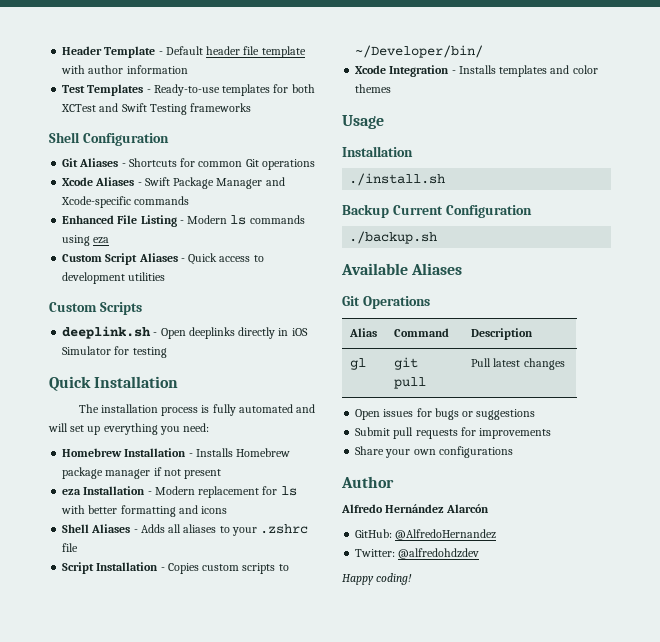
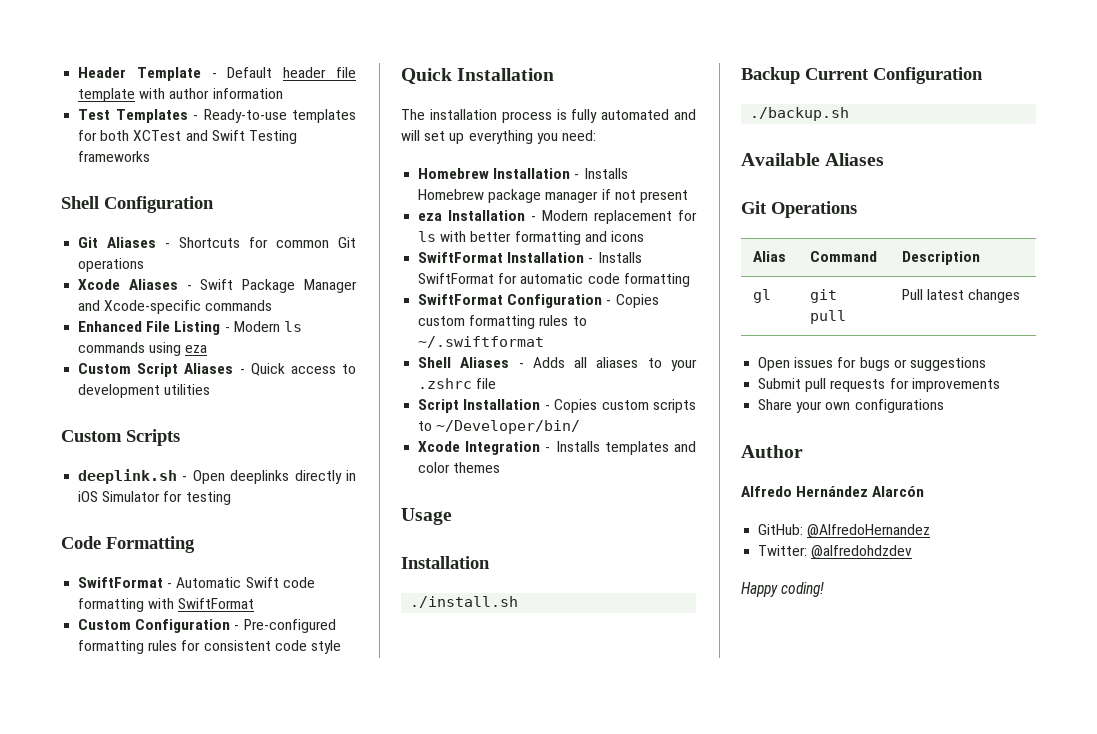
(167, 352) none -> [61,536,195,553] [78,577,315,588] [78,598,255,612] [78,619,336,633] [78,640,341,654] // Code Formatting // SwiftFormat - Automatic Swift code formatting with SwiftFormat // Custom Configuration - Pre-configured formatting rules for consistent code style
(228, 510) none -> [418,252,642,263] [418,273,690,287] [418,294,659,308] [418,315,587,329] [418,336,545,348] // SwiftFormat Installation - Installs SwiftFormat for automatic code formatting // SwiftFormat Configuration - Copies custom formatting rules to ~/.swiftformat

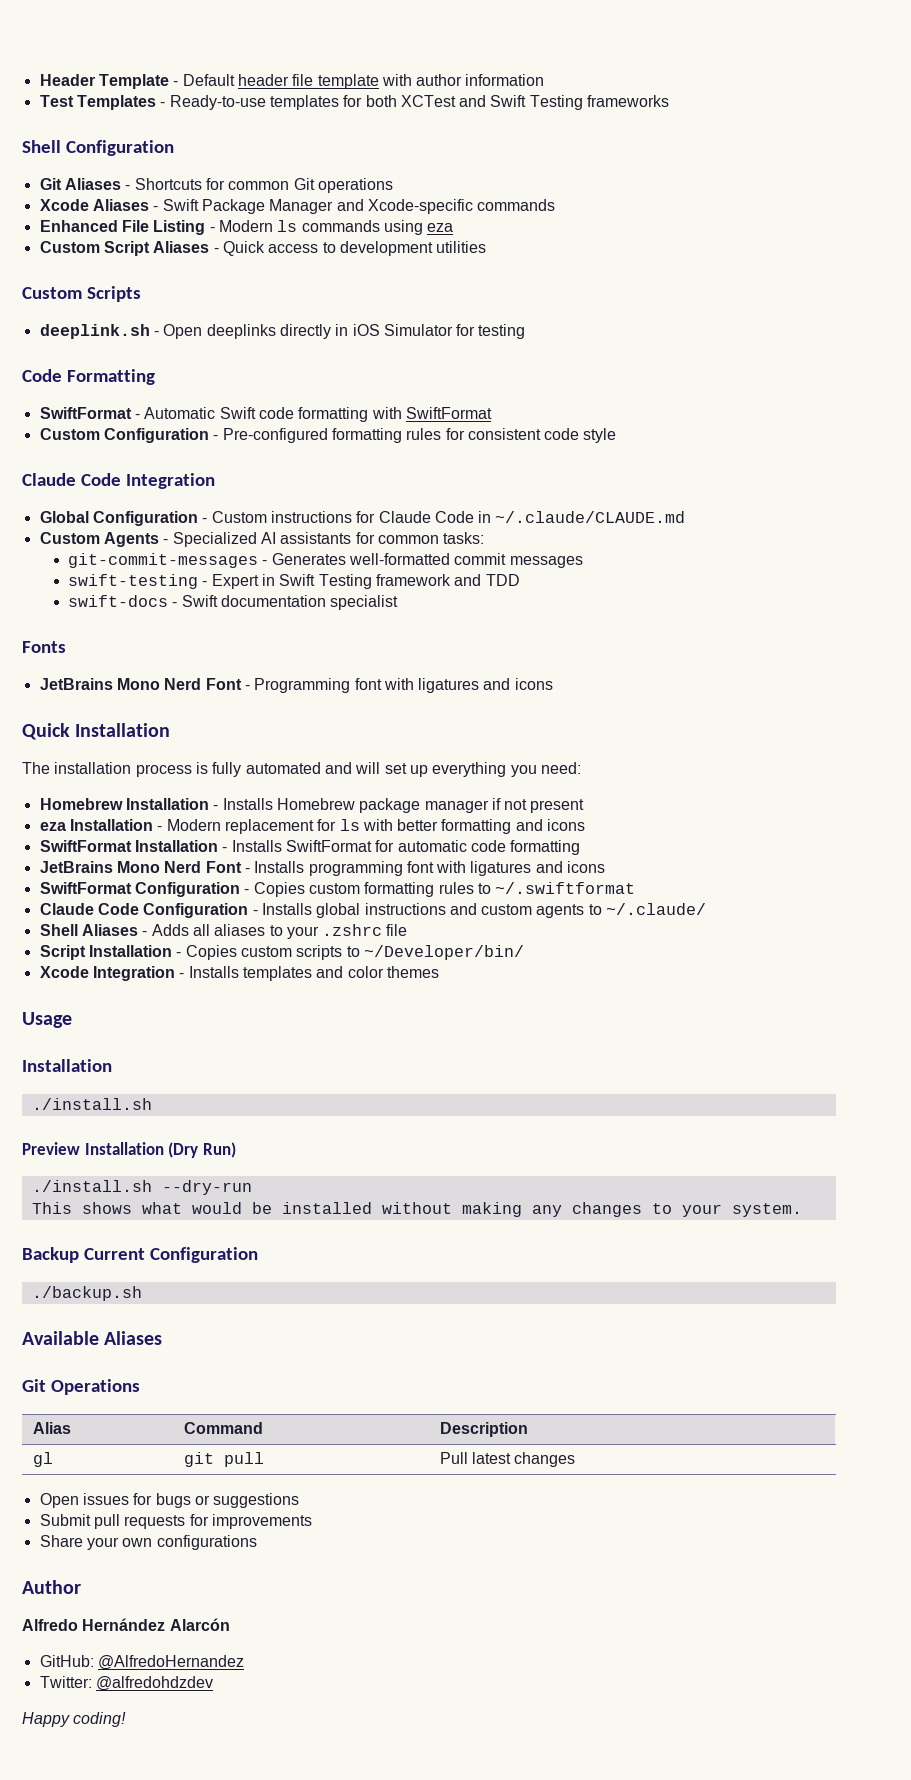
(341, 647) none -> [22,473,215,489] [39,511,686,526] [39,532,485,547] [68,553,583,568] [68,574,520,589] [68,595,399,610] [22,641,66,653] [39,678,553,693] // Claude Code Integration // Global Configuration - Custom instructions for Claude Code in ~/.claude/CLAUDE.md // Custom Agents - Specialized AI assistants for common tasks: // git-commit-messages - Generates well-formatted commit messages // swift-testing - Expert in Swift Testing framework and TDD // swift-docs - Swift documentation specialist // Fonts // JetBrains Mono Nerd Font - Programming font with ligatures and icons
(690, 280) none -> [39,861,606,876] // JetBrains Mono Nerd Font - Installs programming font with ligatures and icons
(545, 342) none -> [39,903,707,918] // Claude Code Configuration - Installs global instructions and custom agents to ~/.claude/
(519, 602) none -> [22,1142,236,1158] [31,1180,252,1195] [31,1202,802,1217] // Preview Installation (Dry Run) // ./install.sh --dry-run // This shows what would be installed without making any changes to your system.

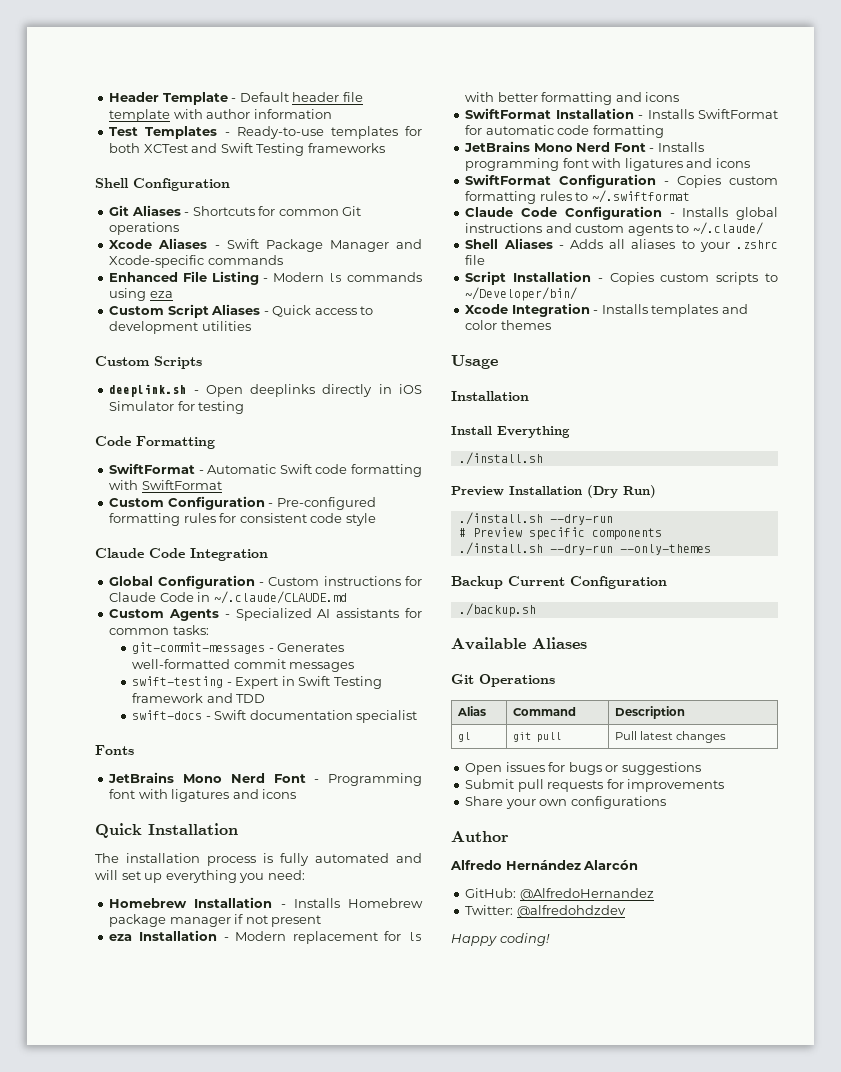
(112, 1065) none -> [451,426,570,438] // Install Everything
[31,1202,802,1217] This shows what would be installed without making any changes to your system. -> [458,527,662,540] [458,542,711,555] # Preview specific components // ./install.sh --dry-run --only-themes

